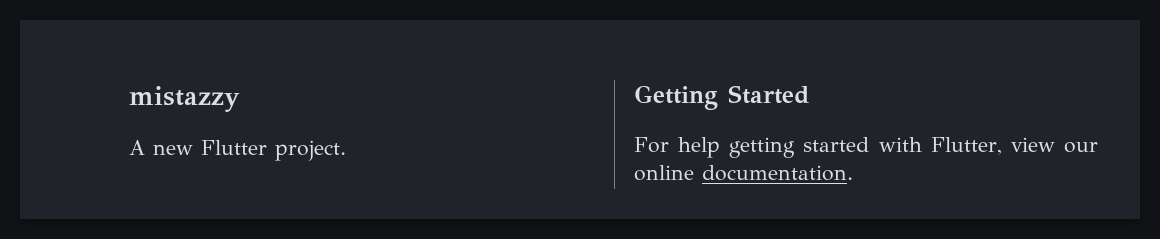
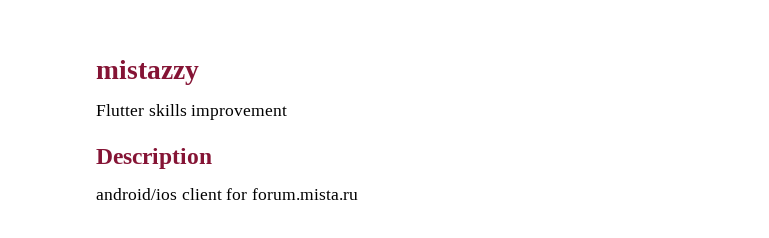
[129,140,346,161] [634,85,810,110] [634,137,1098,158] [634,165,853,181] A new Flutter project. // Getting Started // For help getting started with Flutter, view our online documentation. -> [96,104,288,120] [96,148,212,169] [96,188,359,200] Flutter skills improvement // Description // android/ios client for forum.mista.ru

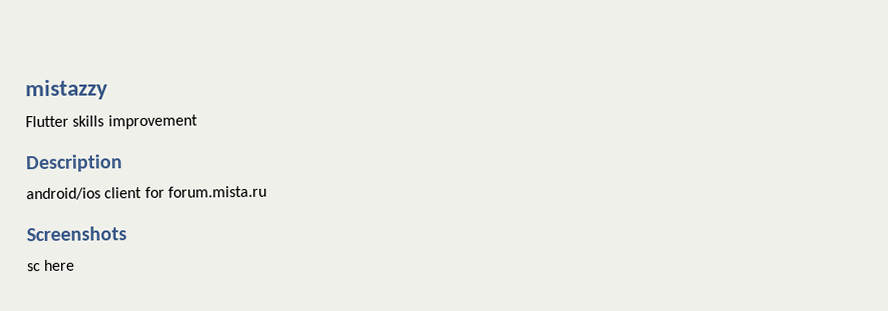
(359, 194) none -> [26,226,127,242] [27,259,76,272] // Screenshots // sc here

